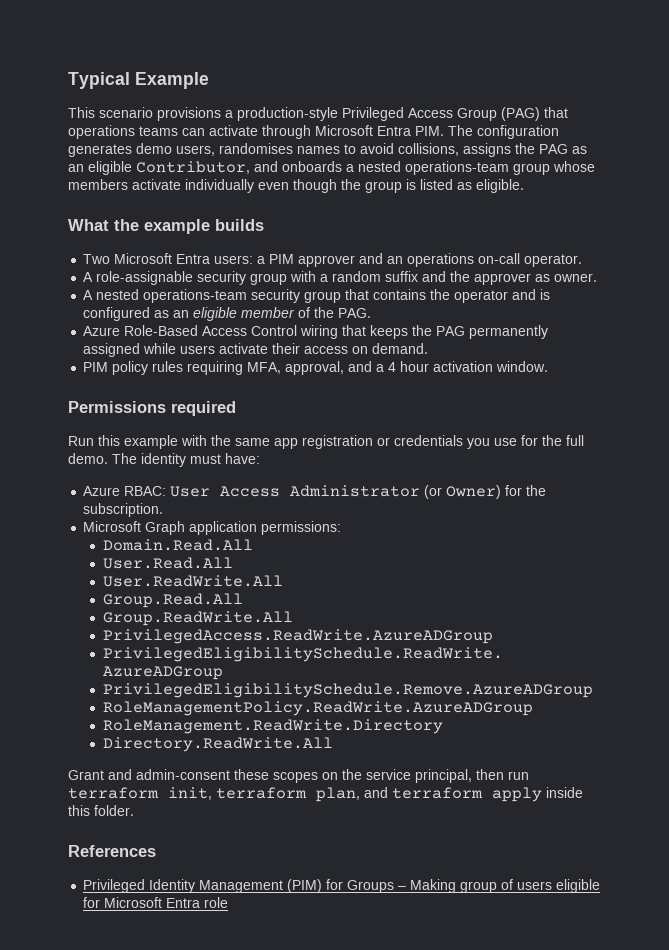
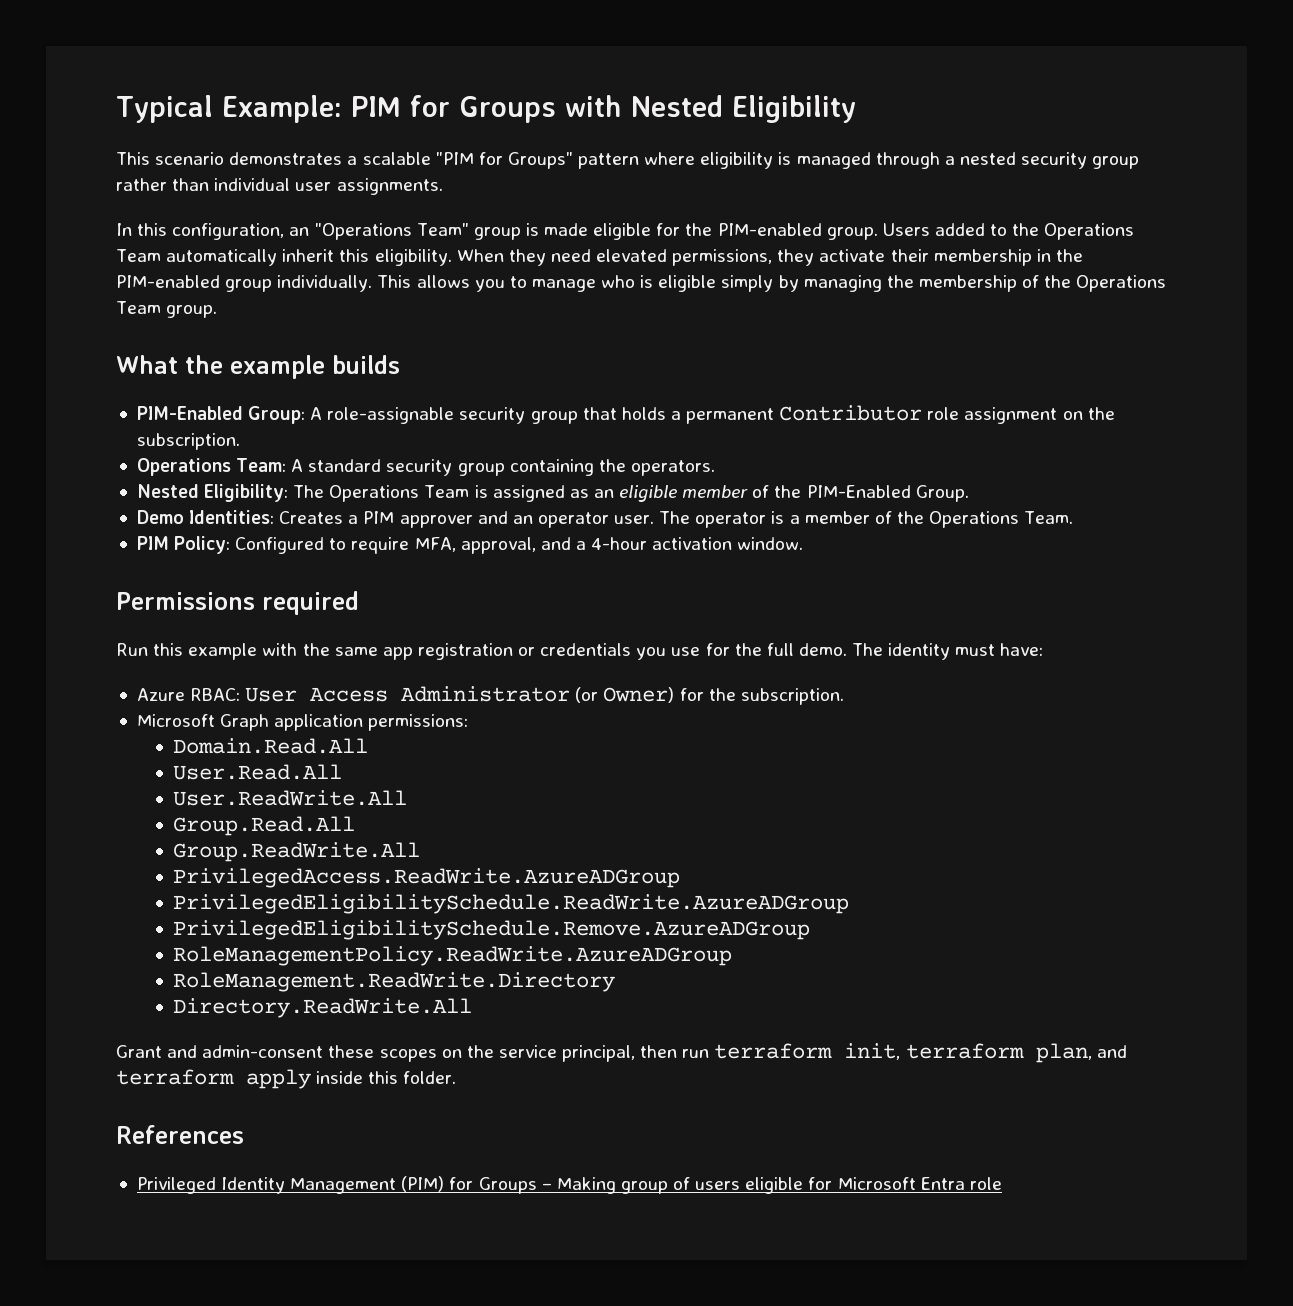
[135,72,209,89] [68,107,568,121] [68,125,559,139] [68,143,587,157] [68,161,595,175] [68,179,524,193] [68,219,264,234] [83,253,583,267] [83,271,598,285] [83,289,551,303] [83,307,151,321] Example // This scenario provisions a production-style Privileged Access Group (PAG) that operations teams can activate through Microsoft Entra PIM. The configuration generates demo users, randomises names to avoid collisions, assigns the PAG as an eligible Contributor, and onboards a nested operations-team group whose members activate individually even though the group is listed as eligible. // What the example builds // Two Microsoft Entra users: a PIM approver and an operations on-call operator. // A role-assignable security group with a random suffix and the approver as owner. // A nested operations-team security group that contains the operator and is configured -> [221,95,856,123] [116,152,1140,169] [116,178,443,195] [116,223,1135,240] [116,249,1083,266] [116,275,1167,292] [116,301,218,318] [116,355,400,379] [136,405,1115,424] [136,433,240,450] [136,458,715,476] [136,484,565,502] Example: PIM for Groups with Nested Eligibility // This scenario demonstrates a scalable "PIM for Groups" pattern where eligibility is managed through a nested security group rather than individual user assignments. // In this configuration, an "Operations Team" group is made eligible for the PIM-enabled group. Users added to the Operations Team automatically inherit this eligibility. When they need elevated permissions, they activate their membership in the PIM-enabled group individually. This allows you to manage who is eligible simply by managing the membership of the Operations Team group. // What the example builds // PIM-Enabled Group: A role-assignable security group that holds a permanent Contributor role assignment on the subscription. // Operations Team: A standard security group containing the operators. // Nested Eligibility: The Operations Team is assigned
[338,308,372,318] [83,325,549,339] [83,343,429,357] [83,361,244,375] PAG. // Azure Role-Based Access Control wiring that keeps the PAG permanently assigned while users activate their access on demand. // PIM policy rules requiring -> [806,485,969,502] [136,510,1074,528] [136,536,410,554] PIM-Enabled Group. // Demo Identities: Creates a PIM approver and an operator user. The operator is a member of the Operations Team. // PIM Policy: Configured to require
[388,361,430,372] 4 hour -> [591,537,648,550] 4-hour

